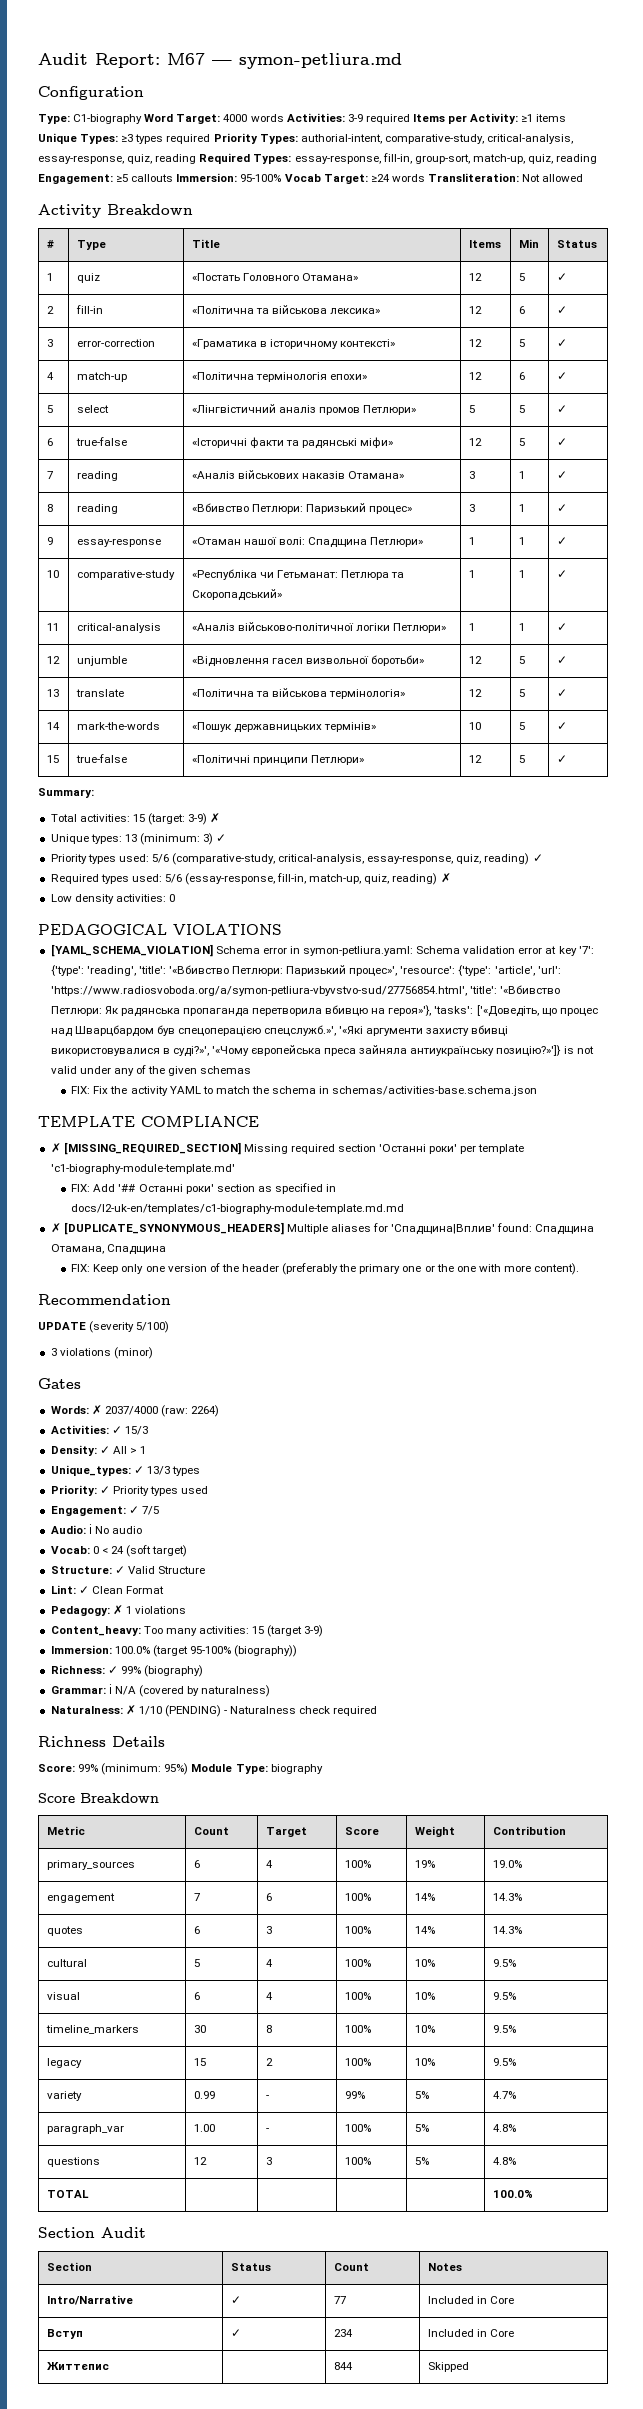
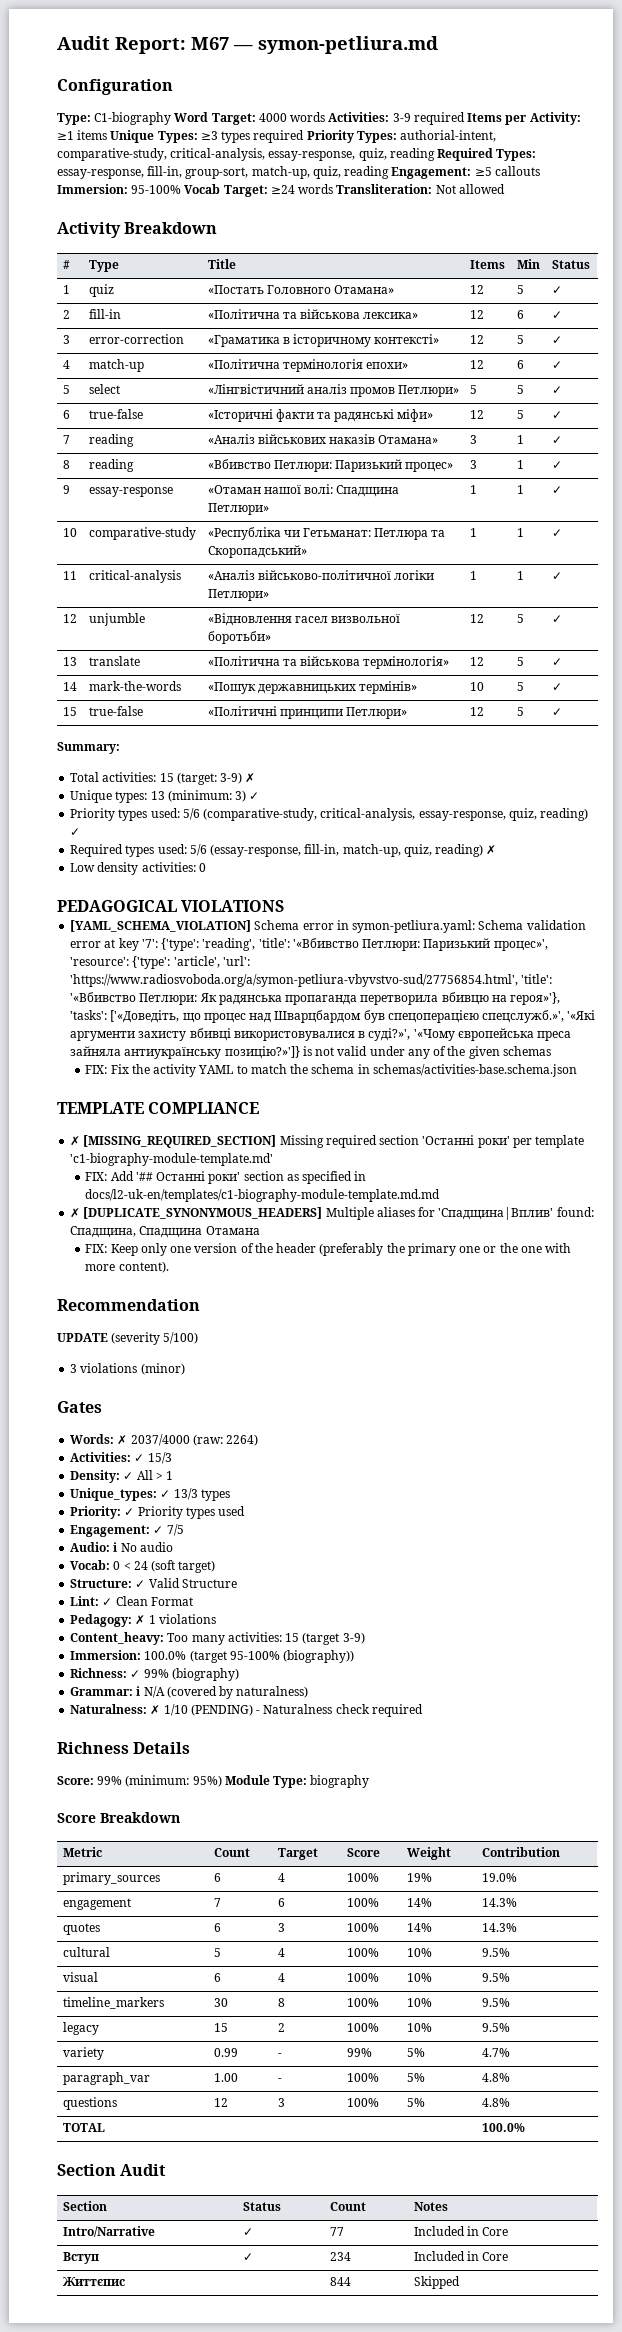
[535,1224,595,1235] [50,1244,166,1255] Спадщина Отамана, Спадщина -> [70,1226,260,1238] Спадщина, Спадщина Отамана

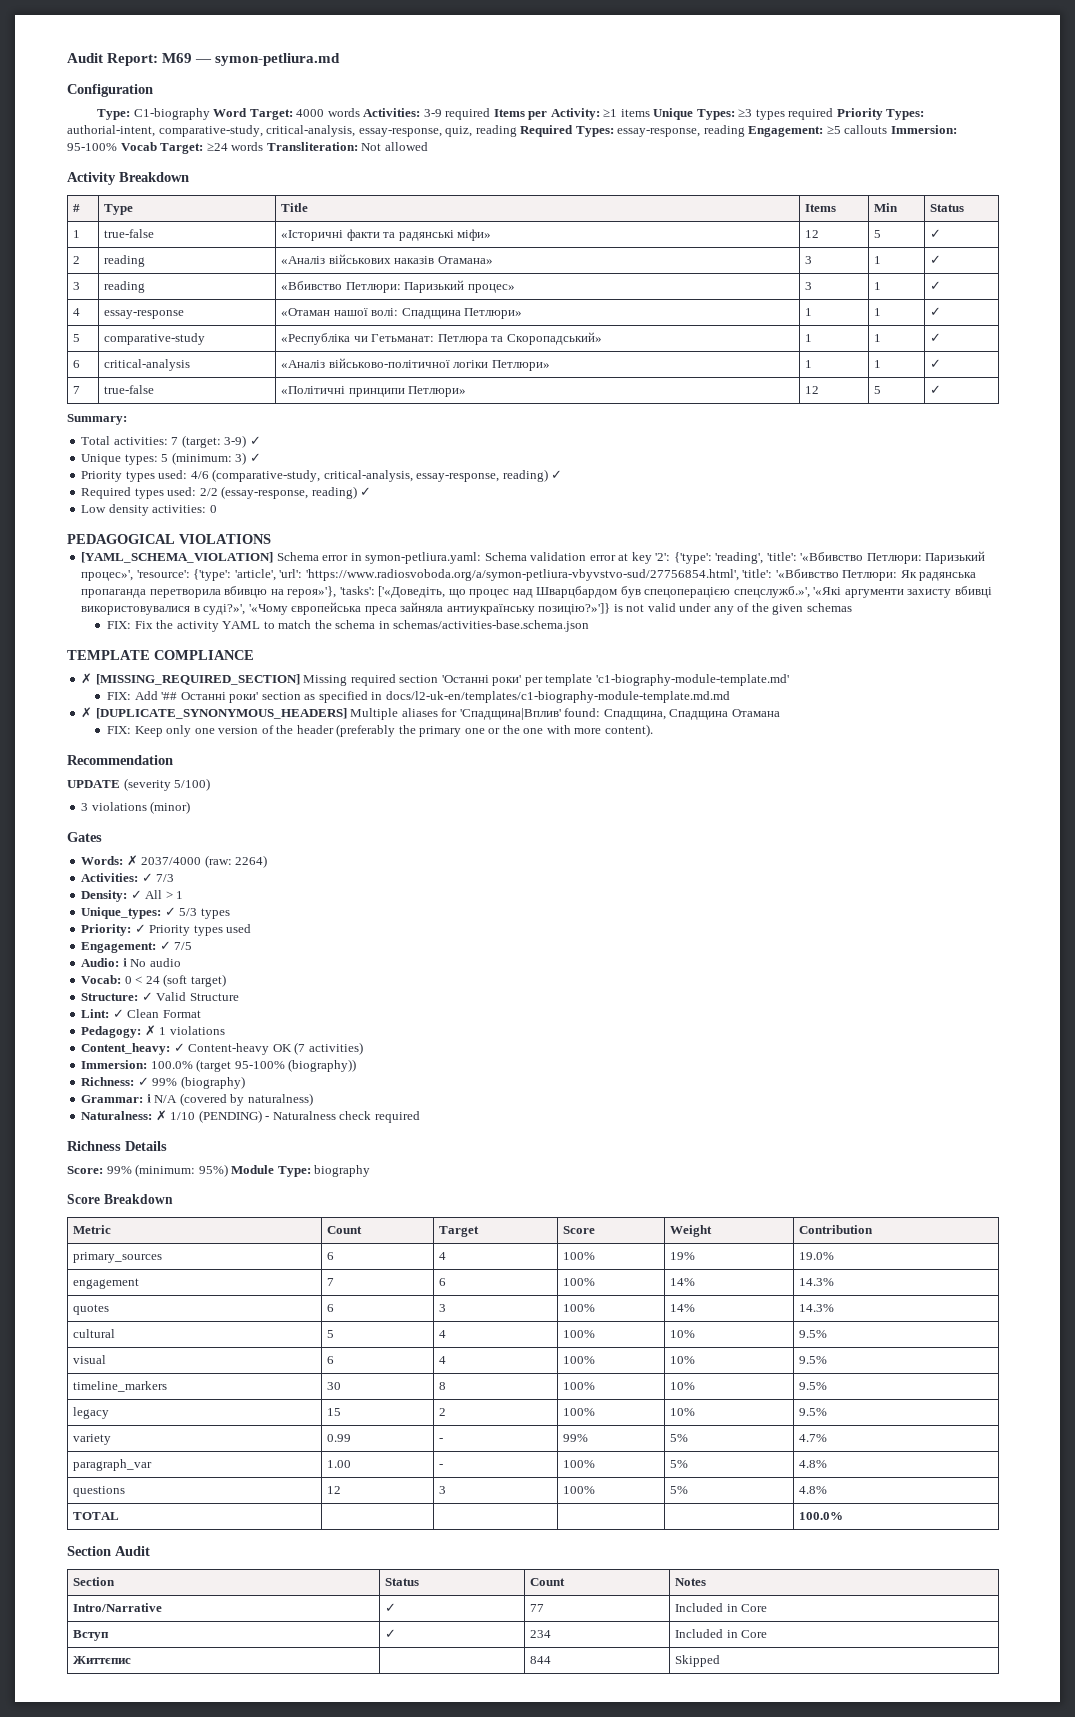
[191,37,229,50] M67 -> [162,53,193,63] M69
[147,166,341,179] fill-in, group-sort, match-up, quiz, -> (701, 132) none
[88,284,114,297] [207,285,394,294] [469,285,484,294] [516,285,524,294] [551,286,562,294] [62,310,70,319] [88,309,121,319] [207,309,419,319] [469,310,484,319] [516,310,524,319] [551,311,562,319] [62,335,70,344] [88,334,184,344] [207,334,440,347] [469,335,484,344] [516,335,524,344] [551,336,562,344] [62,360,70,369] [88,359,144,372] [207,359,408,372] [469,360,484,369] [516,360,524,369] [551,361,562,369] [62,385,70,394] [88,384,120,394] [207,384,460,397] [469,385,477,394] [516,385,524,394] [551,386,562,394] [62,410,70,419] | quiz | «Постать Головного Отамана» | 12 | 5 | ✓ // 2 | fill-in | «Політична та військова лексика» | 12 | 6 | ✓ // 3 | error-correction | «Граматика в історичному контексті» | 12 | 5 | ✓ // 4 | match-up | «Політична термінологія епохи» | 12 | 6 | ✓ // 5 | select | «Лінгвістичний аналіз промов Петлюри» | 5 | 5 | ✓ // 6 -> (81, 234) none
[62,435,70,444] 7 -> [73,256,81,264] 2
[62,460,70,469] 8 -> [73,282,81,290] 3
[62,485,70,494] 9 -> [73,308,81,316] 4
[62,528,77,537] 10 -> [73,334,81,342] 5
[62,571,77,580] 11 -> [73,360,81,368] 6
[62,614,77,623] [88,613,145,626] [207,613,400,626] [207,631,271,644] [469,614,484,623] [516,614,524,623] [551,615,562,623] [62,657,77,666] [88,656,140,666] [207,656,450,669] [469,657,484,666] [516,657,524,666] [551,658,562,666] [62,682,77,691] [88,681,181,691] [207,681,417,694] [469,682,484,691] [516,682,524,691] [551,683,562,691] [62,707,77,716] 12 | unjumble | «Відновлення гасел визвольної боротьби» | 12 | 5 | ✓ // 13 | translate | «Політична та військова термінологія» | 12 | 5 | ✓ // 14 | mark-the-words | «Пошук державницьких термінів» | 10 | 5 | ✓ // 15 -> [73,386,81,394] 7
[159,773,174,782] 15 -> [171,437,179,445] 7
[245,773,256,783] ✗ -> [249,436,261,445] ✓
[150,791,165,800] 13 -> [161,454,169,462] 5
[182,808,200,820] 5/6 -> [190,471,209,479] 4/6
[508,808,537,821] quiz, -> (500, 477) none
[189,844,497,857] 5/6 (essay-response, fill-in, match-up, quiz, reading) ✗ -> [199,486,372,499] 2/2 (essay-response, reading) ✓
[141,939,158,948] '7': -> [655,553,671,561] '2':
[147,1452,172,1464] 15/3 -> [156,874,175,882] 7/3
[173,1488,198,1500] 13/3 -> [179,908,198,916] 5/3
[167,1632,365,1645] Too many activities: 15 (target 3-9) -> [173,1042,363,1055] ✓ Content-heavy OK (7 activities)

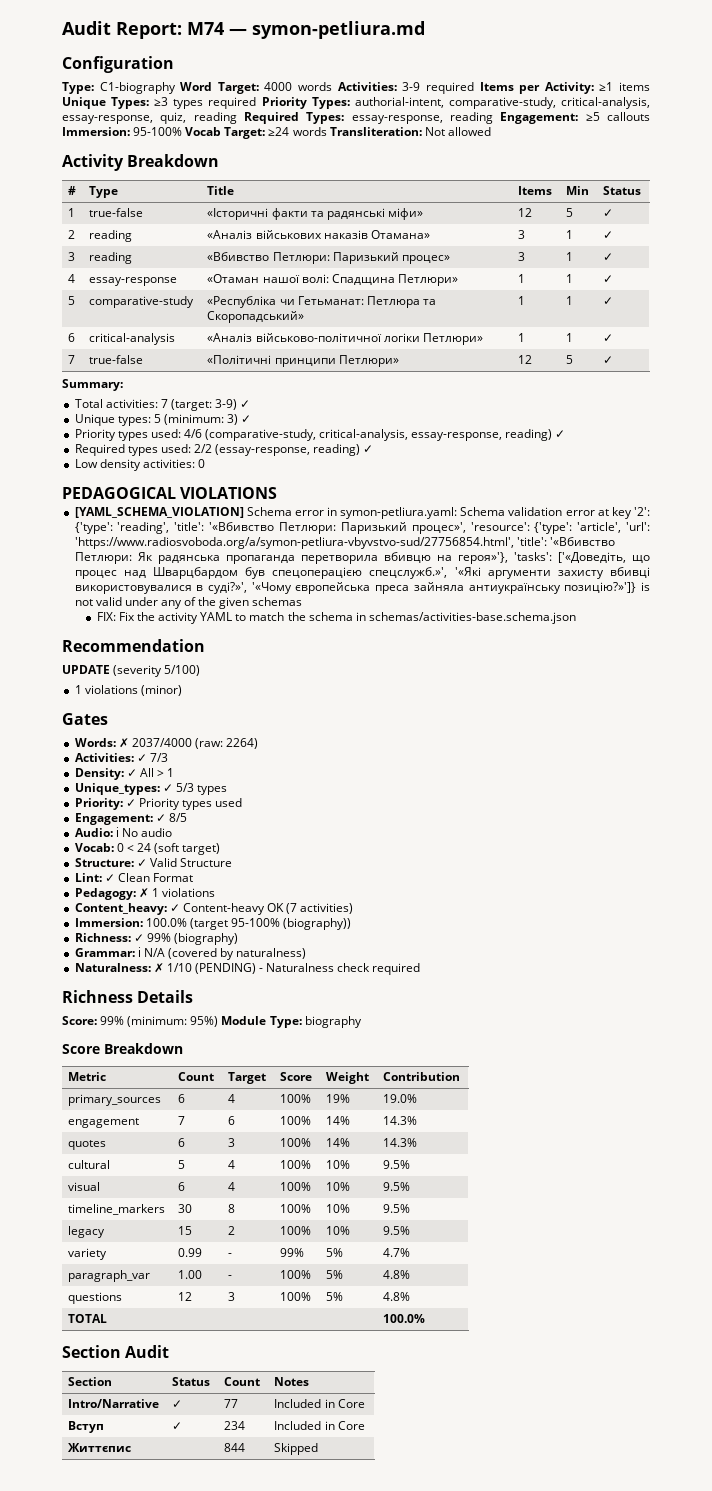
[162,53,193,63] M69 -> [187,22,224,35] M74
[67,650,254,660] [81,673,789,686] [107,691,730,703] [81,707,780,720] [107,724,653,737] // TEMPLATE COMPLIANCE // ✗ [MISSING_REQUIRED_SECTION] Missing required section 'Останні роки' per template 'c1-biography-module-template.md' // FIX: Add '## Останні роки' section as specified in docs/l2-uk-en/templates/c1-biography-module-template.md.md // ✗ [DUPLICATE_SYNONYMOUS_HEADERS] Multiple aliases for 'Спадщина|Вплив' found: Спадщина, Спадщина Отамана // FIX: Keep only one version of the header (preferably the primary one or the one with more content). -> (576, 618) none
[81,803,89,811] 3 -> [74,685,82,694] 1
[174,942,193,950] 7/5 -> [168,813,187,822] 8/5

